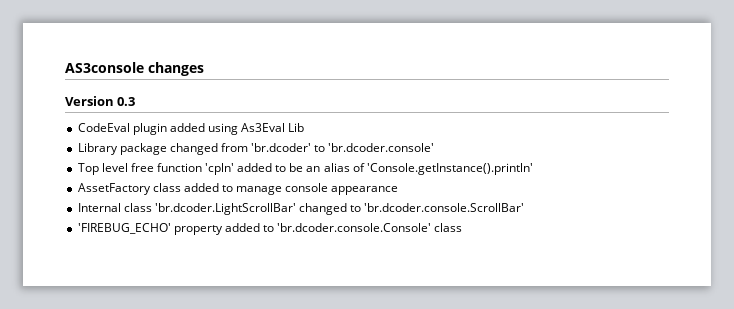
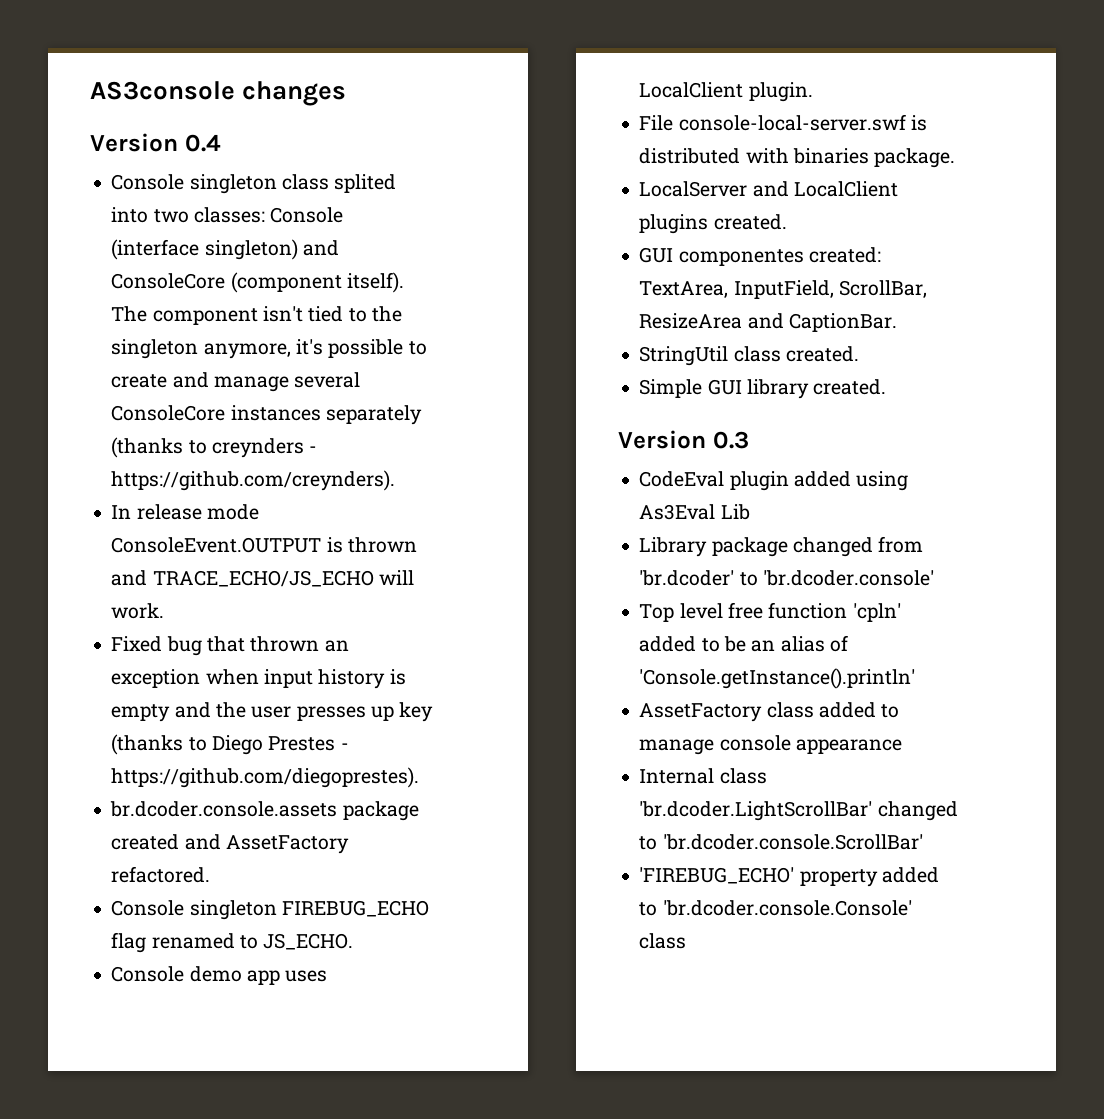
(204, 69) none -> [90,133,221,152] [111,174,397,194] [111,207,344,223] [111,239,339,260] [111,272,404,293] [111,306,402,325] [111,339,427,359] [111,372,361,392] [111,405,422,425] [111,437,318,458] [111,470,396,491] [111,504,259,520] [111,537,417,553] [111,570,414,587] [111,603,165,619] [111,636,349,656] [111,669,406,689] [111,702,434,722] [111,734,349,755] [111,767,420,788] [110,801,419,821] [111,834,349,854] [111,866,211,883] [111,900,429,920] [111,932,354,953] [111,966,328,985] [639,82,813,102] [639,114,927,131] [639,148,956,168] [639,181,898,197] [639,214,787,234] [639,247,881,266] [639,280,927,299] [639,313,897,332] [639,346,859,366] [639,379,887,399] // Version 0.4 // Console singleton class splited into two classes: Console (interface singleton) and ConsoleCore (component itself). The component isn't tied to the singleton anymore, it's possible to create and manage several ConsoleCore instances separately (thanks to creynders - https://github.com/creynders). // In release mode ConsoleEvent.OUTPUT is thrown and TRACE_ECHO/JS_ECHO will work. // Fixed bug that thrown an exception when input history is empty and the user presses up key (thanks to Diego Prestes - https://github.com/diegoprestes). // br.dcoder.console.assets package created and AssetFactory refactored. // Console singleton FIREBUG_ECHO flag renamed to JS_ECHO. // Console demo app uses LocalClient plugin. // File console-local-server.swf is distributed with binaries package. // LocalServer and LocalClient plugins created. // GUI componentes created: TextArea, InputField, ScrollBar, ResizeArea and CaptionBar. // StringUtil class created. // Simple GUI library created.

